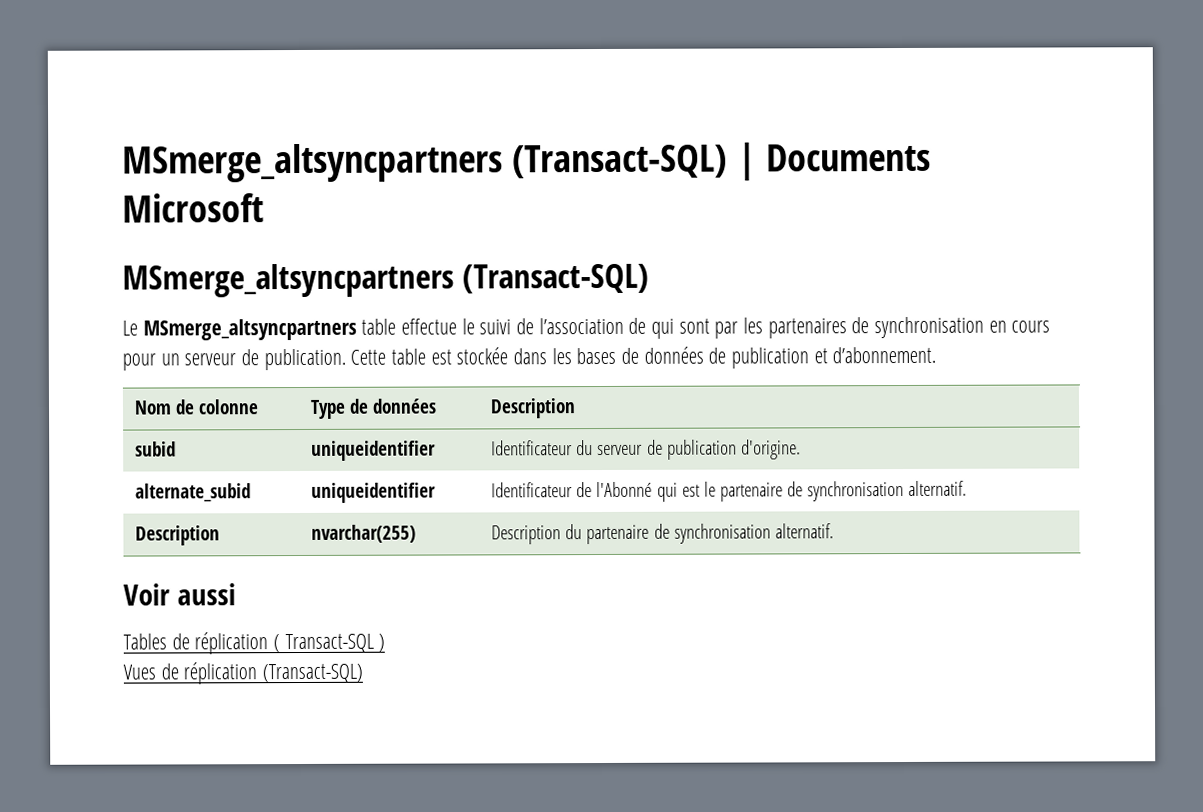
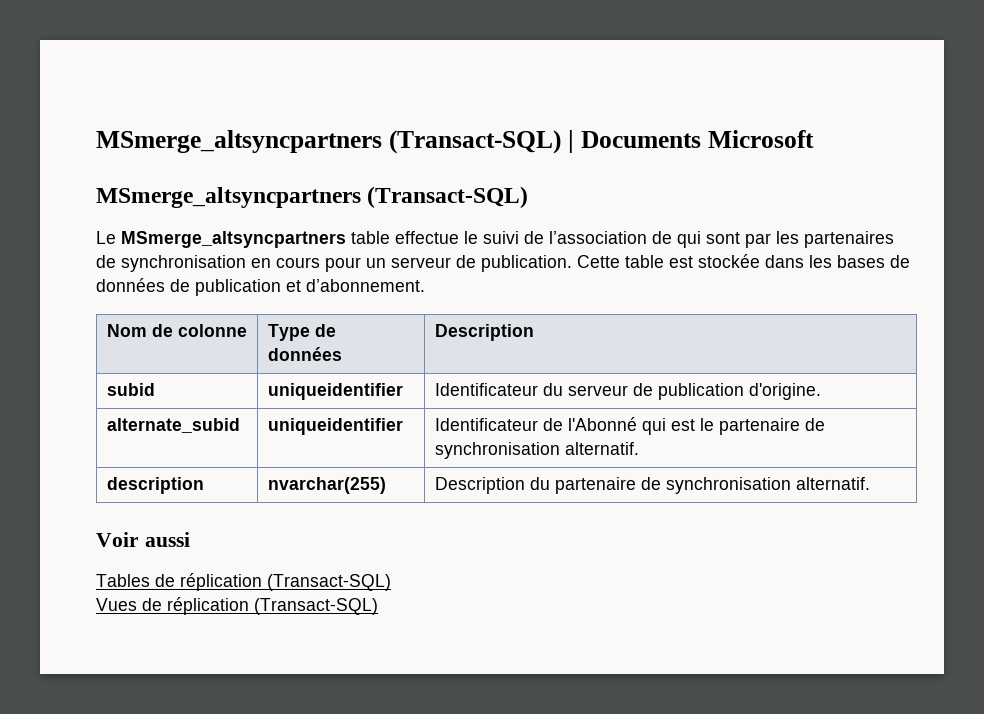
[135,525,221,546] Description -> [106,477,204,494] description
[272,633,386,654] ( Transact-SQL ) -> [267,574,391,591] (Transact-SQL)

